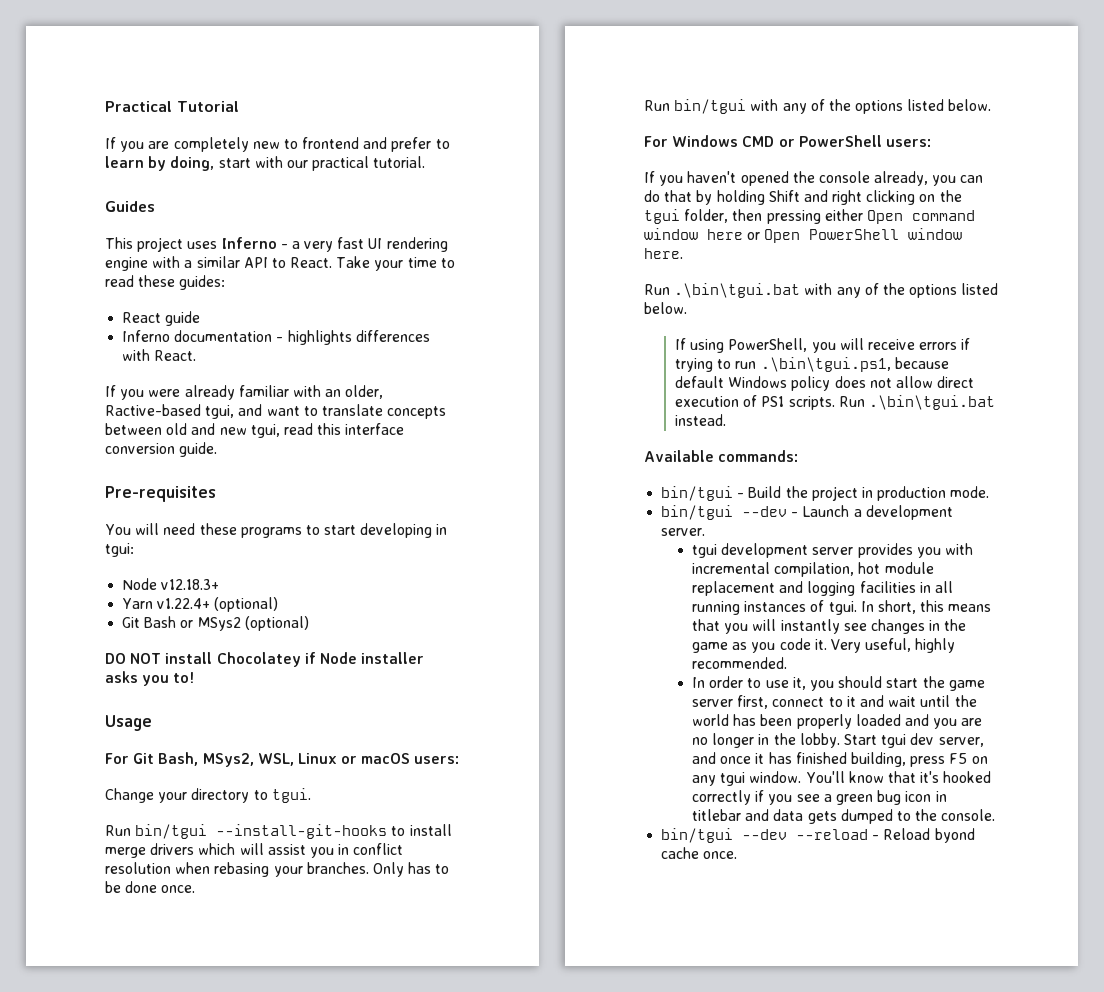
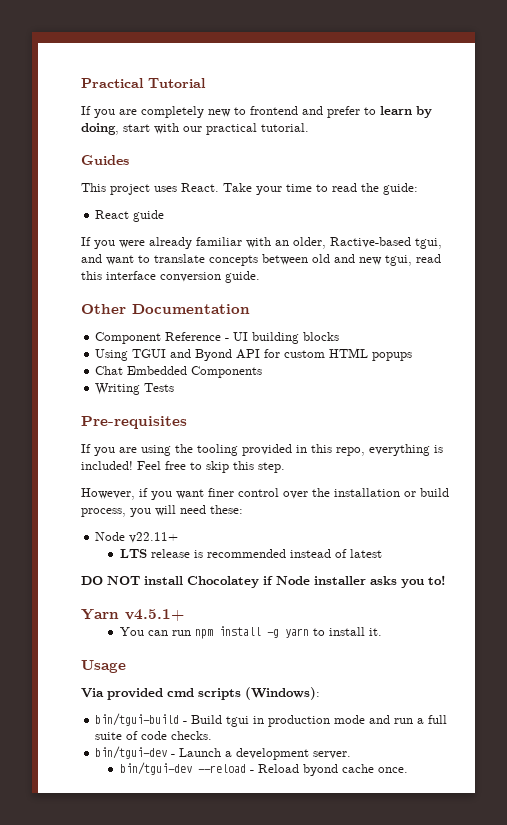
[221,237,448,252] [105,256,286,271] Inferno - a very fast UI rendering engine with a similar API to -> (177, 189) none
[138,275,226,290] these guides: -> [361,183,418,195] the guide:
[122,330,430,345] [122,349,197,361] // Inferno documentation - highlights differences with React. -> (165, 216) none
[105,486,216,502] [105,523,448,538] [105,543,134,557] [122,578,220,590] [122,597,279,612] [122,616,309,631] Pre-requisites // You will need these programs to start developing in tgui: // Node v12.18.3+ // Yarn v1.22.4+ (optional) // Git Bash or MSys2 (optional) -> [81,304,250,314] [95,332,340,344] [95,348,413,361] [95,366,263,378] [95,383,175,395] [81,416,187,429] [81,444,443,456] [81,461,285,473] [81,488,449,500] [81,505,243,517] [95,532,179,543] [119,549,382,558] Other Documentation // Component Reference - UI building blocks // Using TGUI and Byond API for custom HTML popups // Chat Embedded Components // Writing Tests // Pre-requisites // If you are using the tooling provided in this repo, everything is included! Feel free to skip this step. // However, if you want finer control over the installation or build process, you will need these: // Node v22.11+ // LTS release is recommended instead of latest
[105,715,152,731] [105,752,460,767] [105,788,311,803] [105,824,452,839] [105,843,404,858] [105,862,450,877] [105,881,196,893] [644,99,992,114] [644,135,931,147] [644,171,984,186] [644,190,962,205] [644,209,975,224] [644,228,963,243] [644,248,683,259] [644,283,999,298] [644,302,687,314] [674,338,971,353] [674,357,949,372] [674,376,975,391] [674,395,995,410] [674,414,726,426] [644,450,799,462] [661,486,990,501] [661,505,788,520] Usage // For Git Bash, MSys2, WSL, Linux or macOS users: // Change your directory to tgui. // Run bin/tgui --install-git-hooks to install merge drivers which will assist you in conflict resolution when rebasing your branches. Only has to be done once. // Run bin/tgui with any of the options listed below. // For Windows CMD or PowerShell users: // If you haven't opened the console already, you can do that by holding Shift and right clicking on the tgui folder, then pressing either Open command window here or Open PowerShell window here. // Run .\bin\tgui.bat with any of the options listed below. // If using PowerShell, you will receive errors if trying to run .\bin\tgui.ps1, because default Windows policy does not allow direct execution of PS1 scripts. Run .\bin\tgui.bat instead. // Available commands: // bin/tgui - Build the project in production mode. // bin/tgui --dev -> [81,609,184,621] [119,626,382,639] [81,660,126,673] [81,687,320,700] [95,713,448,727] [95,731,213,740] [95,746,168,759] Yarn v4.5.1+ // You can run npm install -g yarn to install it. // Usage // Via provided cmd scripts (Windows): // bin/tgui-build - Build tgui in production mode and run a full suite of code checks. // bin/tgui-dev
[692,543,973,558] [692,562,934,577] [692,581,953,596] [692,600,992,615] [692,619,967,634] [692,638,956,653] [692,657,788,669] [692,676,985,691] [692,695,977,709] [692,714,983,729] [692,733,984,748] [692,752,988,767] [692,771,992,786] [692,790,947,805] [692,809,996,824] [661,828,788,843] tgui development server provides you with incremental compilation, hot module replacement and logging facilities in all running instances of tgui. In short, this means that you will instantly see changes in the game as you code it. Very useful, highly recommended. // In order to use it, you should start the game server first, connect to it and wait until the world has been properly loaded and you are no longer in the lobby. Start tgui dev server, and once it has finished building, press F5 on any tgui window. You'll know that it's hooked correctly if you see a green bug icon in titlebar and data gets dumped to the console. // bin/tgui --dev -> [119,762,192,775] bin/tgui-dev

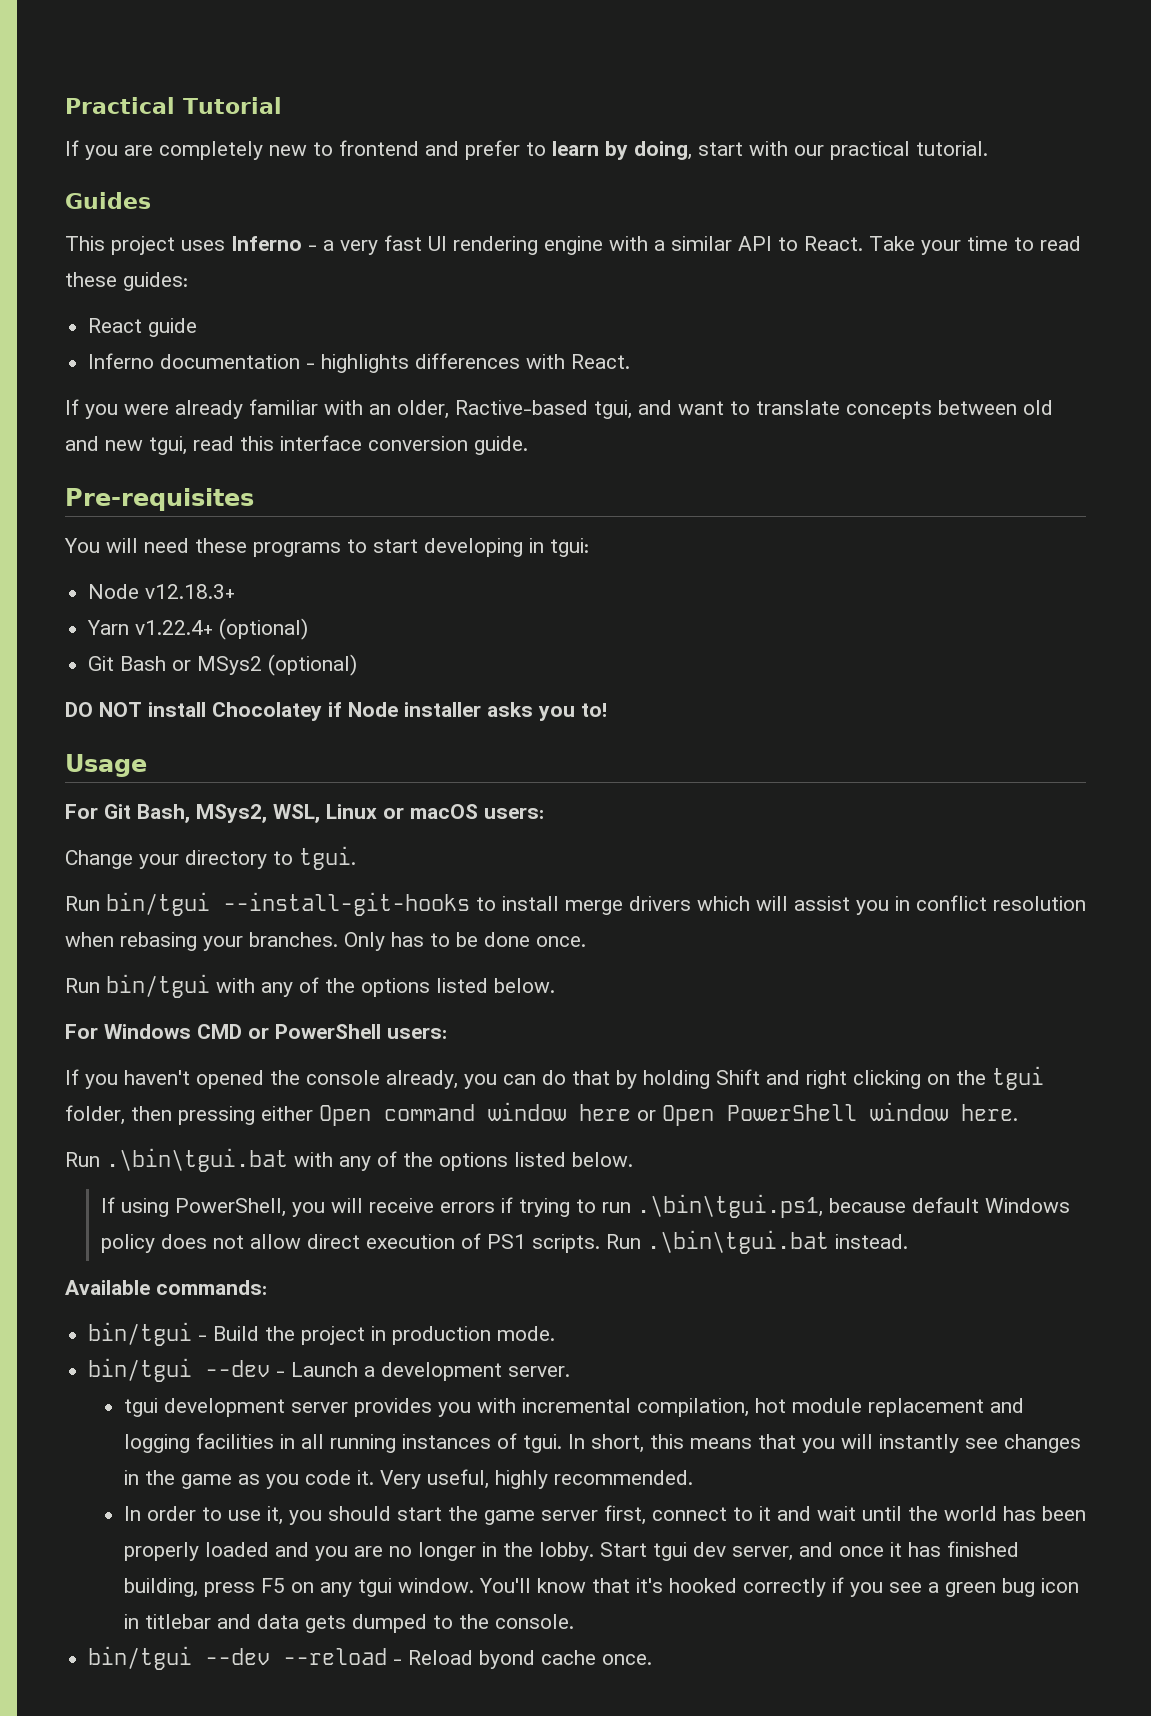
(177, 189) none -> [231,235,798,255] Inferno - a very fast UI rendering engine with a similar API to
[361,183,418,195] the guide: -> [65,272,188,291] these guides:
(165, 216) none -> [88,353,631,373] // Inferno documentation - highlights differences with React.
[81,304,250,314] [95,332,340,344] [95,348,413,361] [95,366,263,378] [95,383,175,395] [81,416,187,429] [81,444,443,456] [81,461,285,473] [81,488,449,500] [81,505,243,517] [95,532,179,543] [119,549,382,558] Other Documentation // Component Reference - UI building blocks // Using TGUI and Byond API for custom HTML popups // Chat Embedded Components // Writing Tests // Pre-requisites // If you are using the tooling provided in this repo, everything is included! Feel free to skip this step. // However, if you want finer control over the installation or build process, you will need these: // Node v22.11+ // LTS release is recommended instead of latest -> [65,488,254,511] [64,538,589,557] [88,584,236,599] [87,618,309,640] [88,654,358,676] Pre-requisites // You will need these programs to start developing in tgui: // Node v12.18.3+ // Yarn v1.22.4+ (optional) // Git Bash or MSys2 (optional)
[81,609,184,621] [119,626,382,639] [81,660,126,673] [81,687,320,700] [95,713,448,727] [95,731,213,740] [95,746,168,759] Yarn v4.5.1+ // You can run npm install -g yarn to install it. // Usage // Via provided cmd scripts (Windows): // bin/tgui-build - Build tgui in production mode and run a full suite of code checks. // bin/tgui-dev -> [65,754,147,777] [65,804,544,823] [65,846,356,870] [65,892,1086,916] [65,932,586,951] [65,974,555,998] [65,1024,447,1039] [65,1066,1044,1090] [65,1102,1018,1126] [65,1148,633,1172] [100,1194,1070,1218] [100,1230,908,1254] [65,1280,267,1295] [88,1322,556,1346] [88,1358,271,1382] Usage // For Git Bash, MSys2, WSL, Linux or macOS users: // Change your directory to tgui. // Run bin/tgui --install-git-hooks to install merge drivers which will assist you in conflict resolution when rebasing your branches. Only has to be done once. // Run bin/tgui with any of the options listed below. // For Windows CMD or PowerShell users: // If you haven't opened the console already, you can do that by holding Shift and right clicking on the tgui folder, then pressing either Open command window here or Open PowerShell window here. // Run .\bin\tgui.bat with any of the options listed below. // If using PowerShell, you will receive errors if trying to run .\bin\tgui.ps1, because default Windows policy does not allow direct execution of PS1 scripts. Run .\bin\tgui.bat instead. // Available commands: // bin/tgui - Build the project in production mode. // bin/tgui --dev
[119,762,192,775] bin/tgui-dev -> [123,1398,1024,1417] [123,1433,1081,1453] [123,1469,693,1489] [123,1505,1086,1525] [123,1541,1019,1561] [123,1577,1079,1597] [123,1614,574,1633] [88,1646,271,1670] tgui development server provides you with incremental compilation, hot module replacement and logging facilities in all running instances of tgui. In short, this means that you will instantly see changes in the game as you code it. Very useful, highly recommended. // In order to use it, you should start the game server first, connect to it and wait until the world has been properly loaded and you are no longer in the lobby. Start tgui dev server, and once it has finished building, press F5 on any tgui window. You'll know that it's hooked correctly if you see a green bug icon in titlebar and data gets dumped to the console. // bin/tgui --dev

